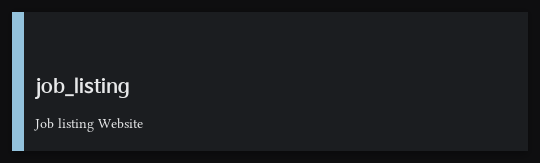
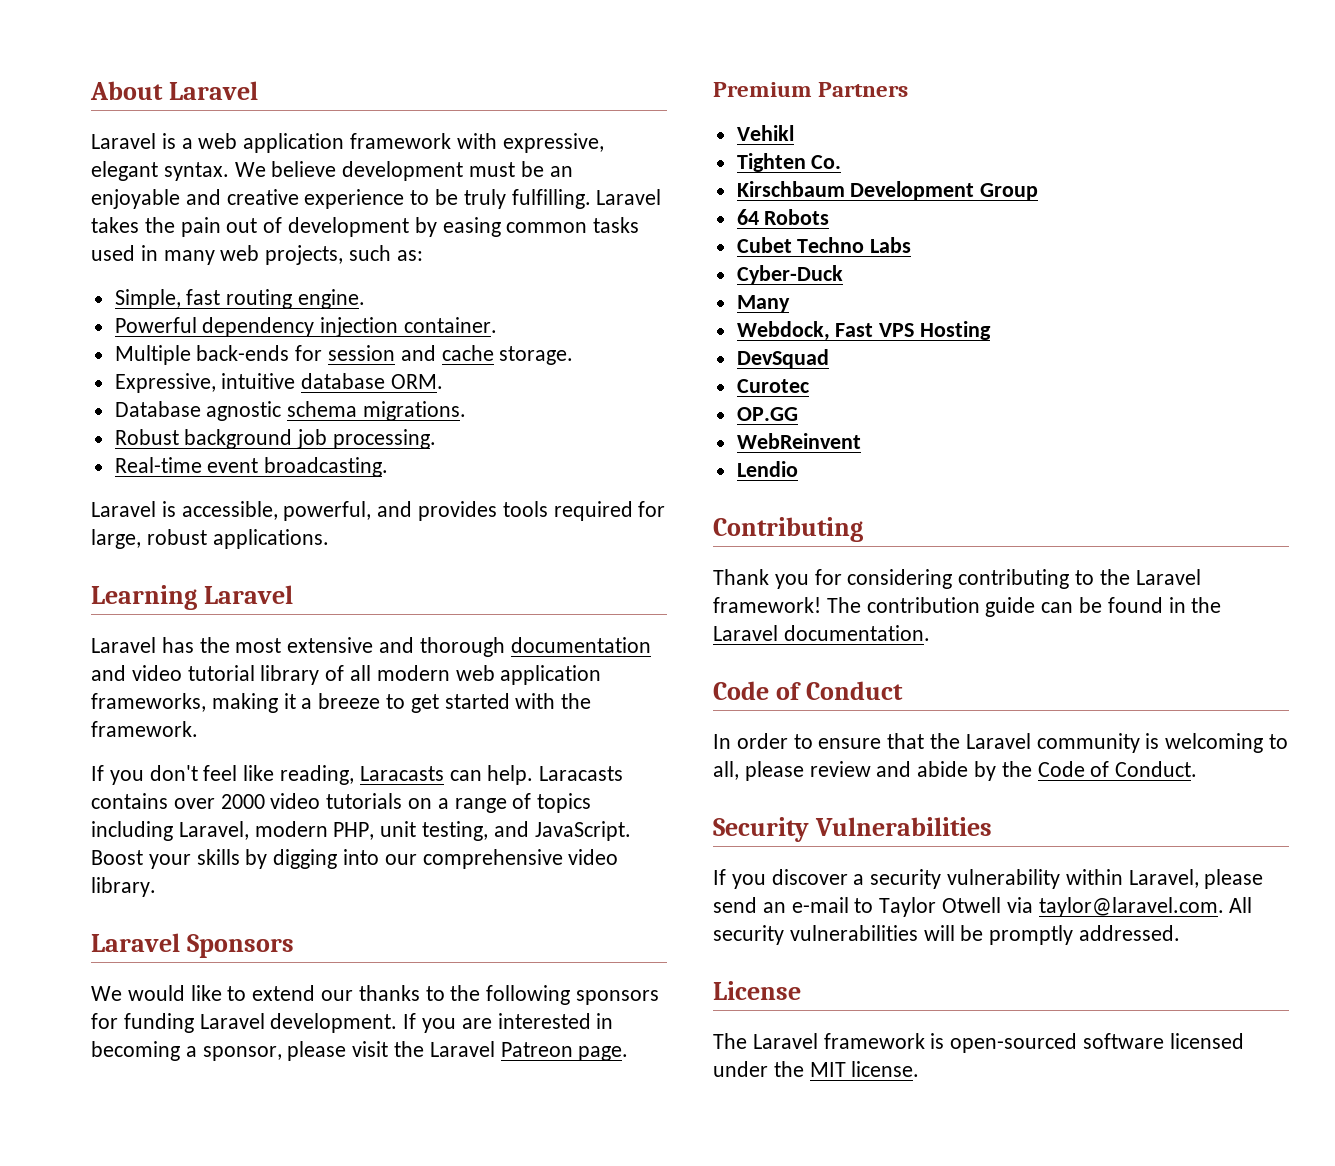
[35,77,130,100] [34,118,143,132] job_listing // Job listing Website -> [90,81,259,100] [91,133,604,153] [91,161,573,181] [91,189,662,209] [91,217,640,237] [91,245,423,265] [114,289,366,309] [114,317,498,337] [114,345,574,365] [114,373,444,393] [114,401,467,421] [114,429,437,449] [114,457,389,477] [91,501,666,521] [91,529,329,549] [91,585,294,610] [91,637,651,657] [91,665,602,685] [91,693,592,713] [91,721,198,737] [91,765,624,785] [91,793,592,813] [91,821,631,841] [91,849,619,869] [91,877,156,897] [91,933,295,958] [91,985,660,1005] [91,1013,614,1033] [91,1041,629,1061] [713,82,909,97] [736,125,794,141] [736,153,842,172] [736,181,1039,200] [736,209,830,225] [736,237,912,253] [736,265,843,284] [736,295,790,312] [736,321,992,341] [736,349,829,368] [736,379,809,393] [736,407,798,421] [736,433,861,449] [736,461,798,477] [713,517,863,542] [713,569,1201,589] [713,597,1222,617] [713,625,930,641] [713,681,904,700] [713,733,1289,753] [713,761,1198,781] [713,817,993,842] [713,869,1264,889] [713,897,1253,917] [713,925,1181,945] [713,981,801,1000] [713,1033,1244,1053] [713,1061,920,1077] About Laravel // Laravel is a web application framework with expressive, elegant syntax. We believe development must be an enjoyable and creative experience to be truly fulfilling. Laravel takes the pain out of development by easing common tasks used in many web projects, such as: // Simple, fast routing engine. // Powerful dependency injection container. // Multiple back-ends for session and cache storage. // Expressive, intuitive database ORM. // Database agnostic schema migrations. // Robust background job processing. // Real-time event broadcasting. // Laravel is accessible, powerful, and provides tools required for large, robust applications. // Learning Laravel // Laravel has the most extensive and thorough documentation and video tutorial library of all modern web application frameworks, making it a breeze to get started with the framework. // If you don't feel like reading, Laracasts can help. Laracasts contains over 2000 video tutorials on a range of topics including Laravel, modern PHP, unit testing, and JavaScript. Boost your skills by digging into our comprehensive video library. // Laravel Sponsors // We would like to extend our thanks to the following sponsors for funding Laravel development. If you are interested in becoming a sponsor, please visit the Laravel Patreon page. // Premium Partners // Vehikl // Tighten Co. // Kirschbaum Development Group // 64 Robots // Cubet Techno Labs // Cyber-Duck // Many // Webdock, Fast VPS Hosting // DevSquad // Curotec // OP.GG // WebReinvent // Lendio // Contributing // Thank you for considering contributing to the Laravel framework! The contribution guide can be found in the Laravel documentation. // Code of Conduct // In order to ensure that the Laravel community is welcoming to all, please review and abide by the Code of Conduct. // Security Vulnerabilities // If you discover a security vulnerability within Laravel, please send an e-mail to Taylor Otwell via taylor@laravel.com. All security vulnerabilities will be promptly addressed. // License // The Laravel framework is open-sourced software licensed under the MIT license.

